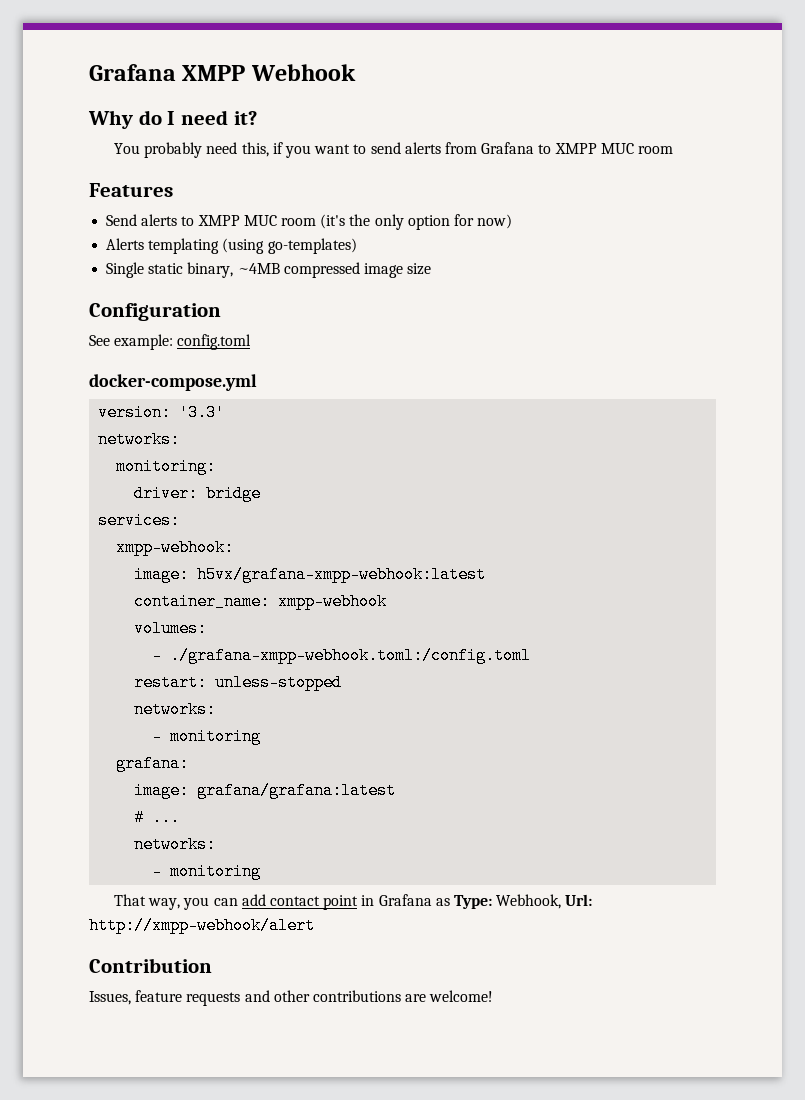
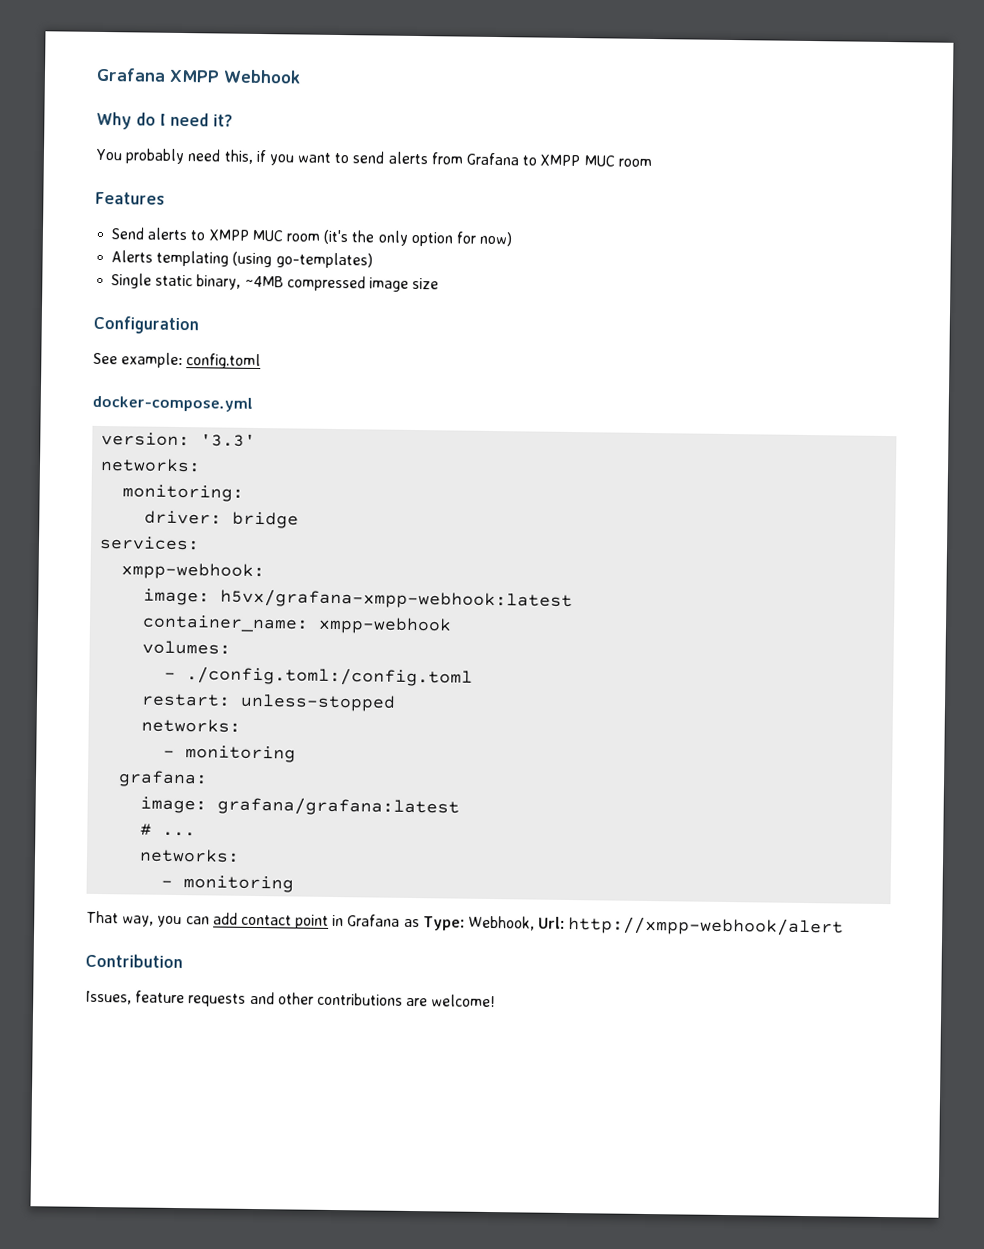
[170,647,532,664] ./grafana-xmpp-webhook.toml:/config.toml -> [186,666,474,687] ./config.toml:/config.toml

